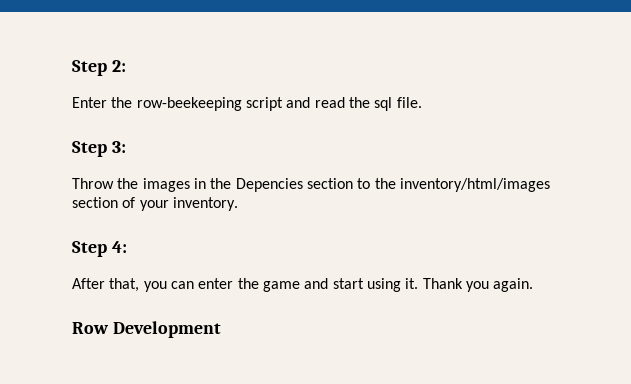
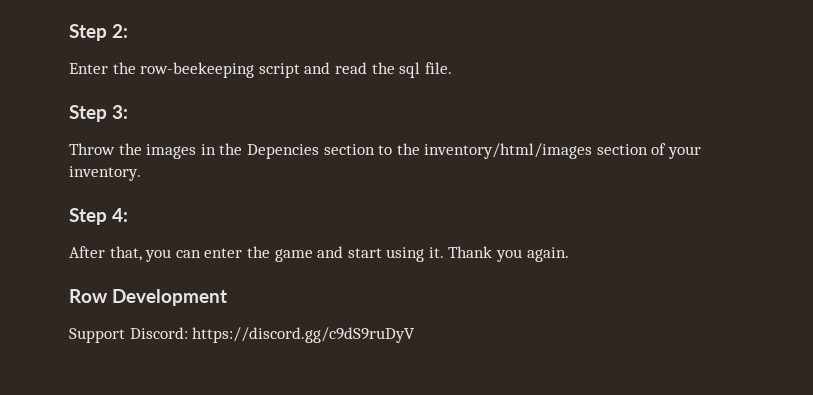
(221, 329) none -> [69,327,416,343] // Support Discord: https://discord.gg/c9dS9ruDyV

